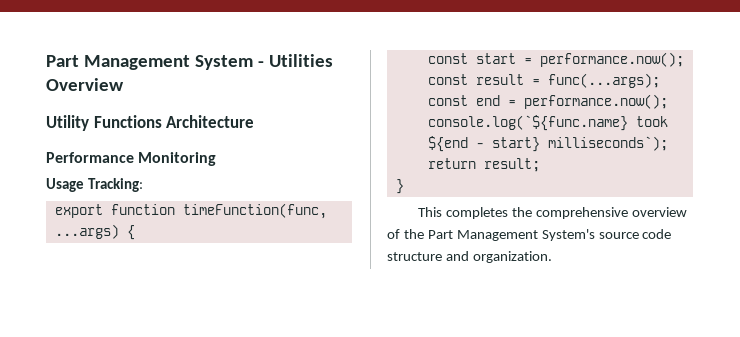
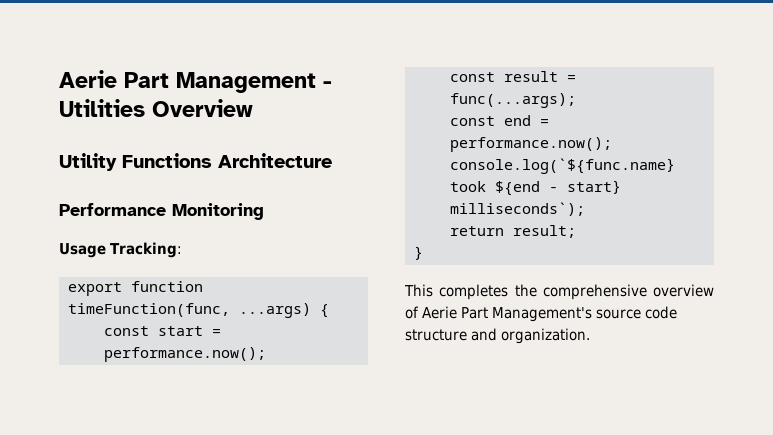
[46,55,253,70] Part Management System -> [59,70,316,93] Aerie Part Management
[403,229,595,241] the Part Management System's -> [422,306,593,322] Aerie Part Management's

